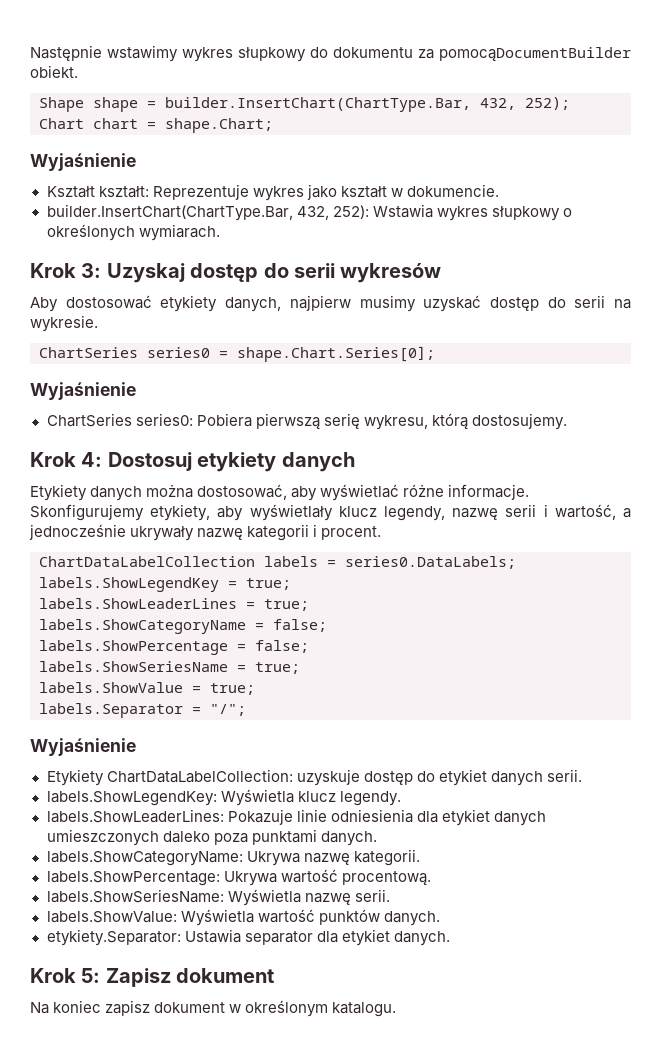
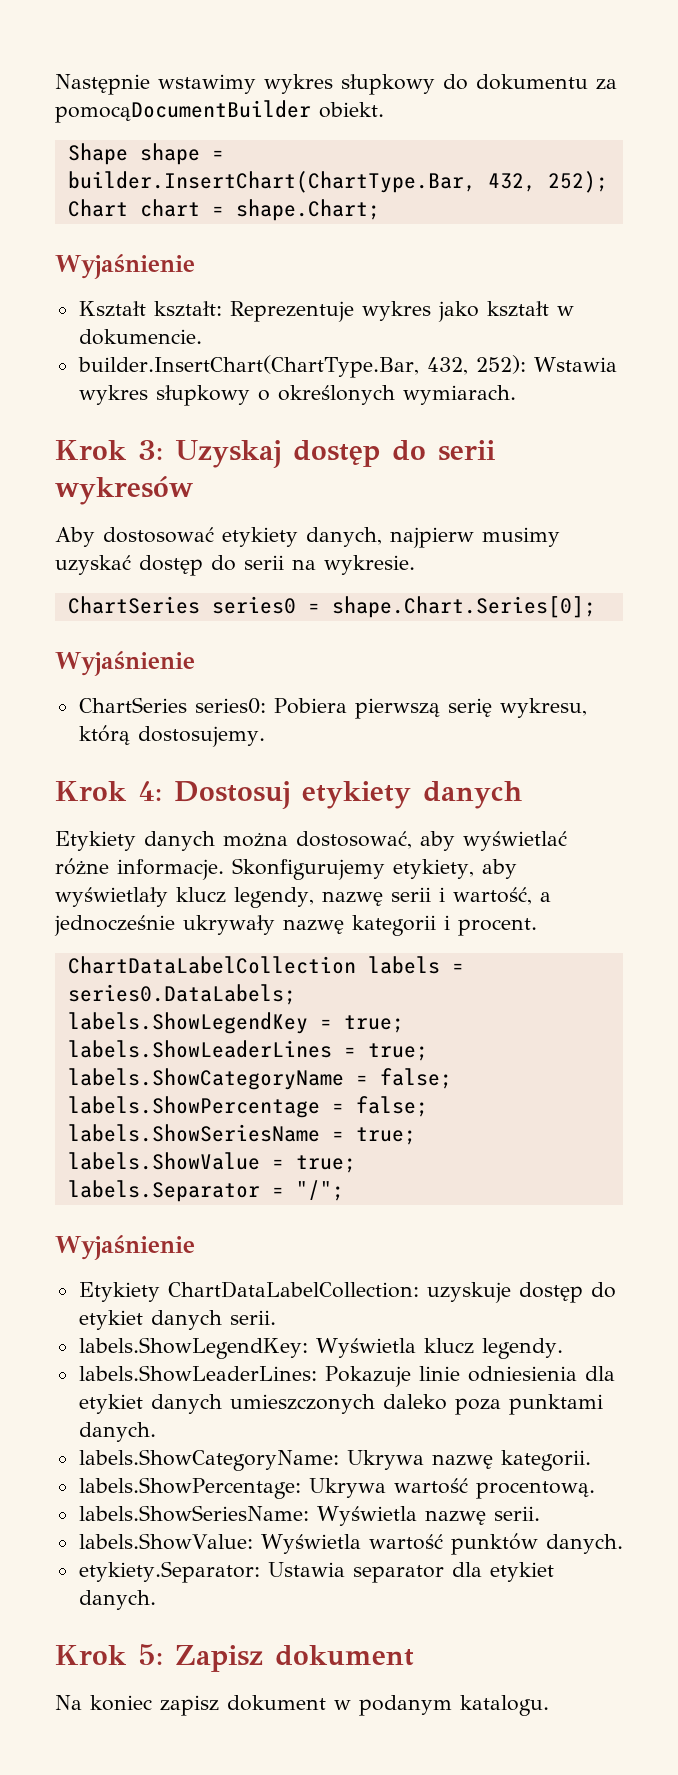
[245,1000,329,1017] określonym -> [359,1695,452,1716] podanym

